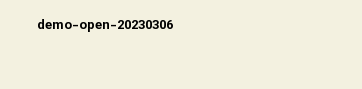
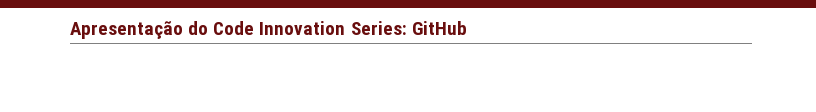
[37,19,173,32] demo-open-20230306 -> [70,21,467,39] Apresentação do Code Innovation Series: GitHub

